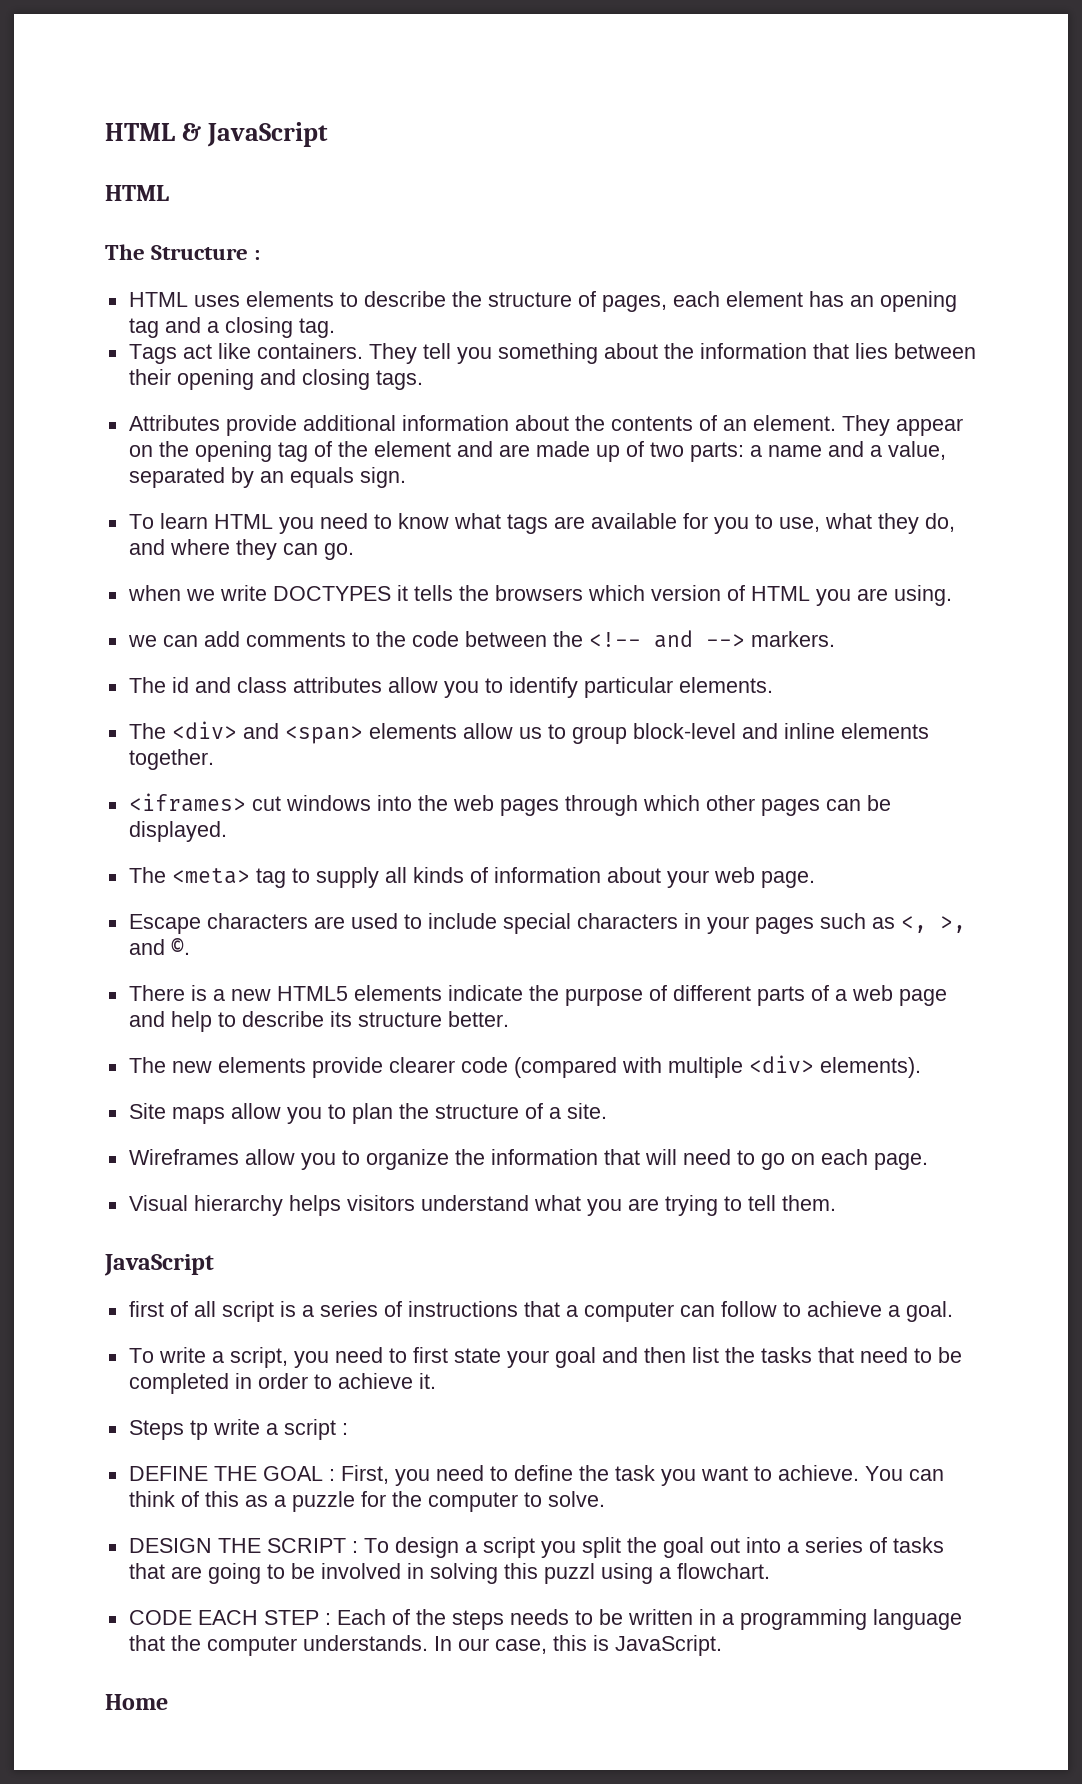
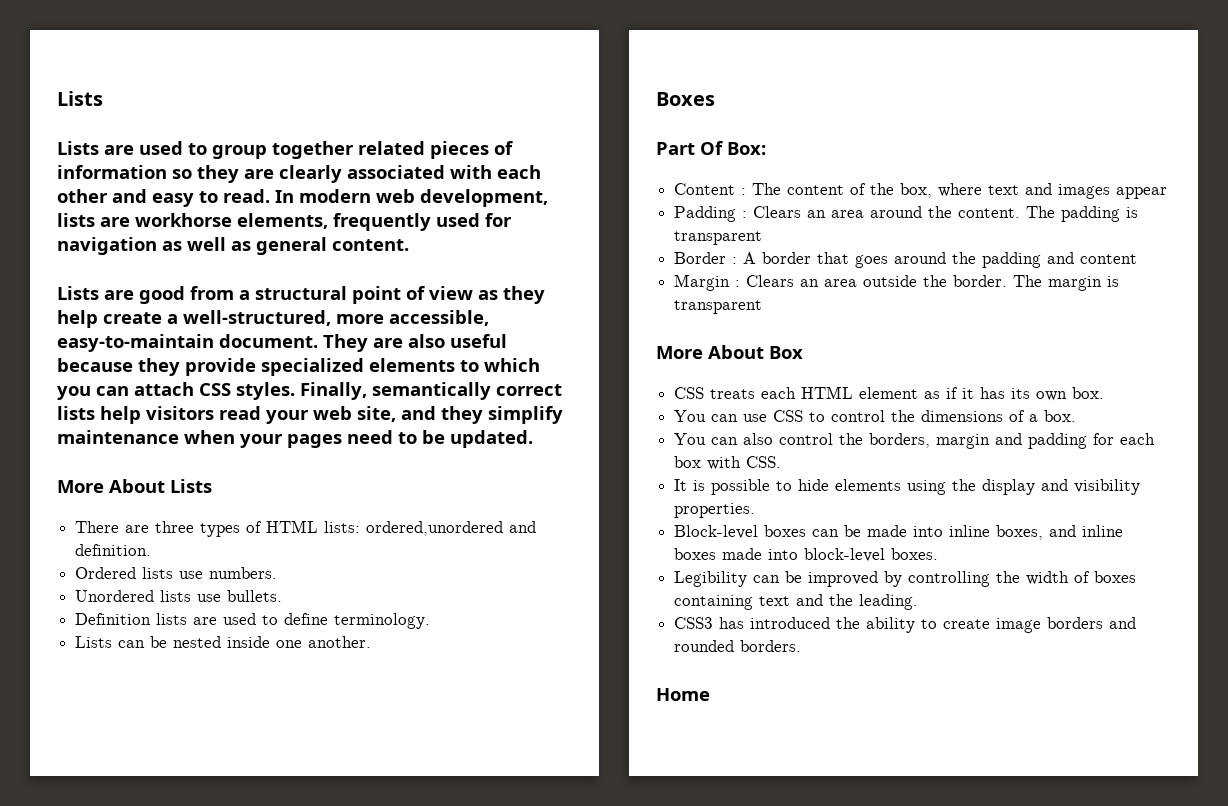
[105,122,328,147] [105,185,169,201] [105,244,261,260] [128,291,957,312] [128,317,335,338] [128,343,976,364] [128,369,423,390] [128,415,963,436] [128,441,946,462] [128,467,406,488] [128,513,955,534] [128,539,354,560] [127,585,952,606] [127,630,835,648] [128,677,773,698] [128,721,929,744] [128,749,214,770] [128,793,891,816] [128,821,227,842] [128,867,815,888] [128,913,966,934] [128,938,190,955] [128,985,947,1006] [128,1011,509,1032] [128,1055,921,1078] [128,1103,607,1124] [128,1149,928,1170] [128,1195,836,1216] [104,1254,214,1276] [128,1301,953,1322] [128,1347,962,1368] [128,1373,436,1394] [128,1419,348,1440] [128,1465,944,1486] [128,1491,605,1512] [128,1537,944,1558] [128,1563,770,1584] [128,1609,962,1630] [128,1635,722,1656] HTML & JavaScript // HTML // The Structure : // HTML uses elements to describe the structure of pages, each element has an opening tag and a closing tag. // Tags act like containers. They tell you something about the information that lies between their opening and closing tags. // Attributes provide additional information about the contents of an element. They appear on the opening tag of the element and are made up of two parts: a name and a value, separated by an equals sign. // To learn HTML you need to know what tags are available for you to use, what they do, and where they can go. // when we write DOCTYPES it tells the browsers which version of HTML you are using. // we can add comments to the code between the <!-- and --> markers. // The id and class attributes allow you to identify particular elements. // The <div> and <span> elements allow us to group block-level and inline elements together. // <iframes> cut windows into the web pages through which other pages can be displayed. // The <meta> tag to supply all kinds of information about your web page. // Escape characters are used to include special characters in your pages such as <, >, and ©. // There is a new HTML5 elements indicate the purpose of different parts of a web page and help to describe its structure better. // The new elements provide clearer code (compared with multiple <div> elements). // Site maps allow you to plan the structure of a site. // Wireframes allow you to organize the information that will need to go on each page. // Visual hierarchy helps visitors understand what you are trying to tell them. // JavaScript // first of all script is a series of instructions that a computer can follow to achieve a goal. // To write a script, you need to first state your goal and then list the tasks that need to be completed in order to achieve it. // Steps tp write a script : // DEFINE THE GOAL : First, you need to define the task you want to achieve. You can think of this as a puzzle for the computer to solve. // DESIGN THE SCRIPT : To design a script you split the goal out into a series of tasks that are going to be involved in solving this puzzl using a flowchart. // CODE EACH STEP : Each of the steps needs to be written in a programming language that the computer understands. In our case, this is JavaScript. -> [57,91,103,106] [57,141,513,159] [57,165,541,183] [57,189,548,207] [57,213,512,231] [57,237,409,255] [57,286,545,304] [57,310,489,328] [57,334,507,352] [57,358,540,376] [57,382,562,400] [57,406,563,424] [57,430,533,448] [57,479,212,493] [75,520,537,537] [75,544,152,556] [75,567,278,579] [75,590,283,602] [75,613,431,629] [75,636,372,648] [656,92,715,106] [656,141,766,155] [674,183,1168,199] [674,206,1139,222] [674,231,763,245] [674,252,1138,268] [674,274,1120,291] [674,300,763,314] [656,345,803,359] [674,386,1105,401] [674,410,1077,422] [674,433,1156,449] [674,456,782,470] [674,479,1141,495] [674,503,756,518] [674,525,1124,540] [674,548,939,562] [674,571,1137,587] [674,594,919,610] [674,617,1137,633] [674,640,802,652] Lists // Lists are used to group together related pieces of information so they are clearly associated with each other and easy to read. In modern web development, lists are workhorse elements, frequently used for navigation as well as general content. // Lists are good from a structural point of view as they help create a well-structured, more accessible, easy-to-maintain document. They are also useful because they provide specialized elements to which you can attach CSS styles. Finally, semantically correct lists help visitors read your web site, and they simplify maintenance when your pages need to be updated. // More About Lists // There are three types of HTML lists: ordered,unordered and definition. // Ordered lists use numbers. // Unordered lists use bullets. // Definition lists are used to define terminology. // Lists can be nested inside one another. // Boxes // Part Of Box: // Content : The content of the box, where text and images appear // Padding : Clears an area around the content. The padding is transparent // Border : A border that goes around the padding and content // Margin : Clears an area outside the border. The margin is transparent // More About Box // CSS treats each HTML element as if it has its own box. // You can use CSS to control the dimensions of a box. // You can also control the borders, margin and padding for each box with CSS. // It is possible to hide elements using the display and visibility properties. // Block-level boxes can be made into inline boxes, and inline boxes made into block-level boxes. // Legibility can be improved by controlling the width of boxes containing text and the leading. // CSS3 has introduced the ability to create image borders and rounded borders.

